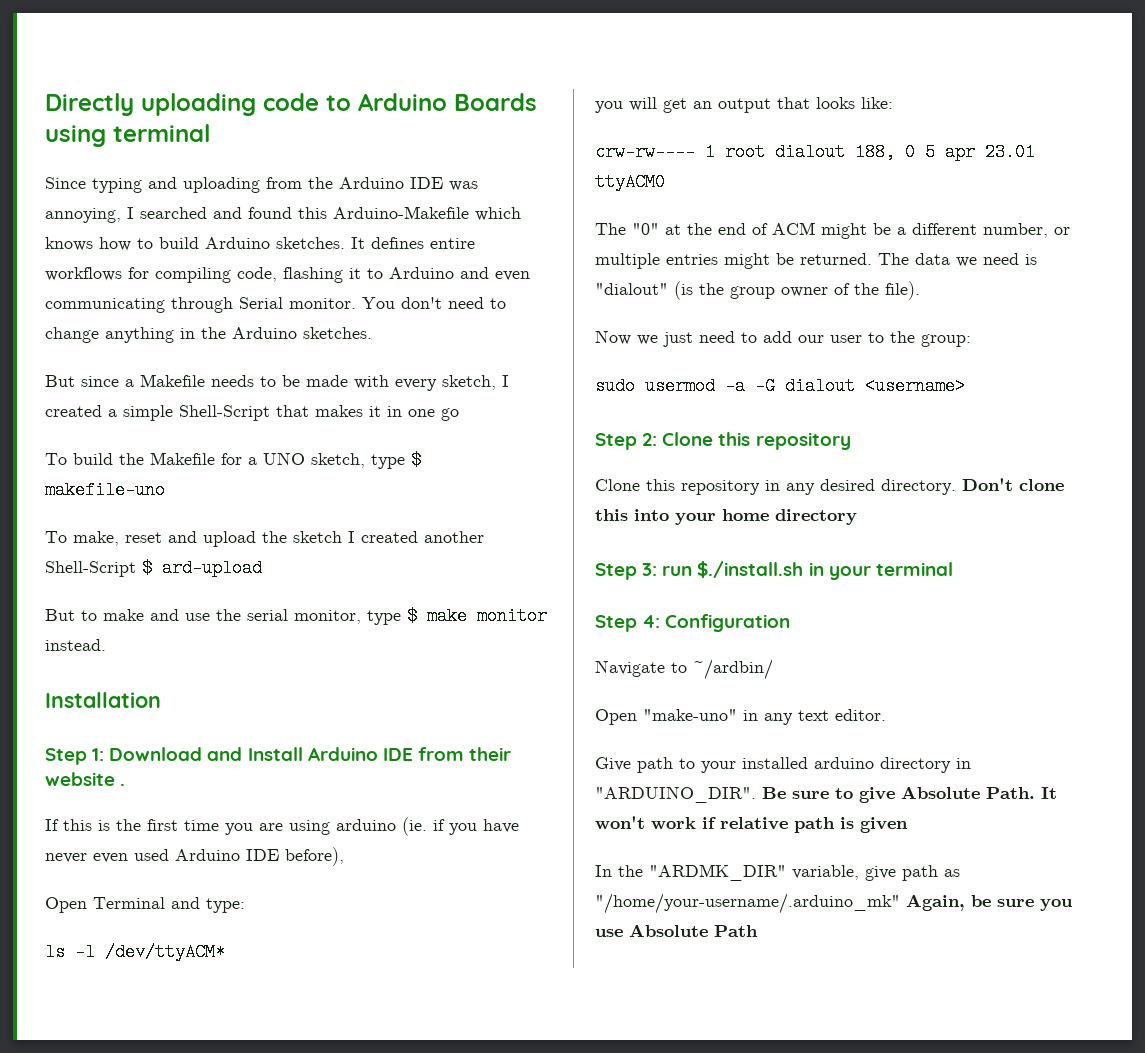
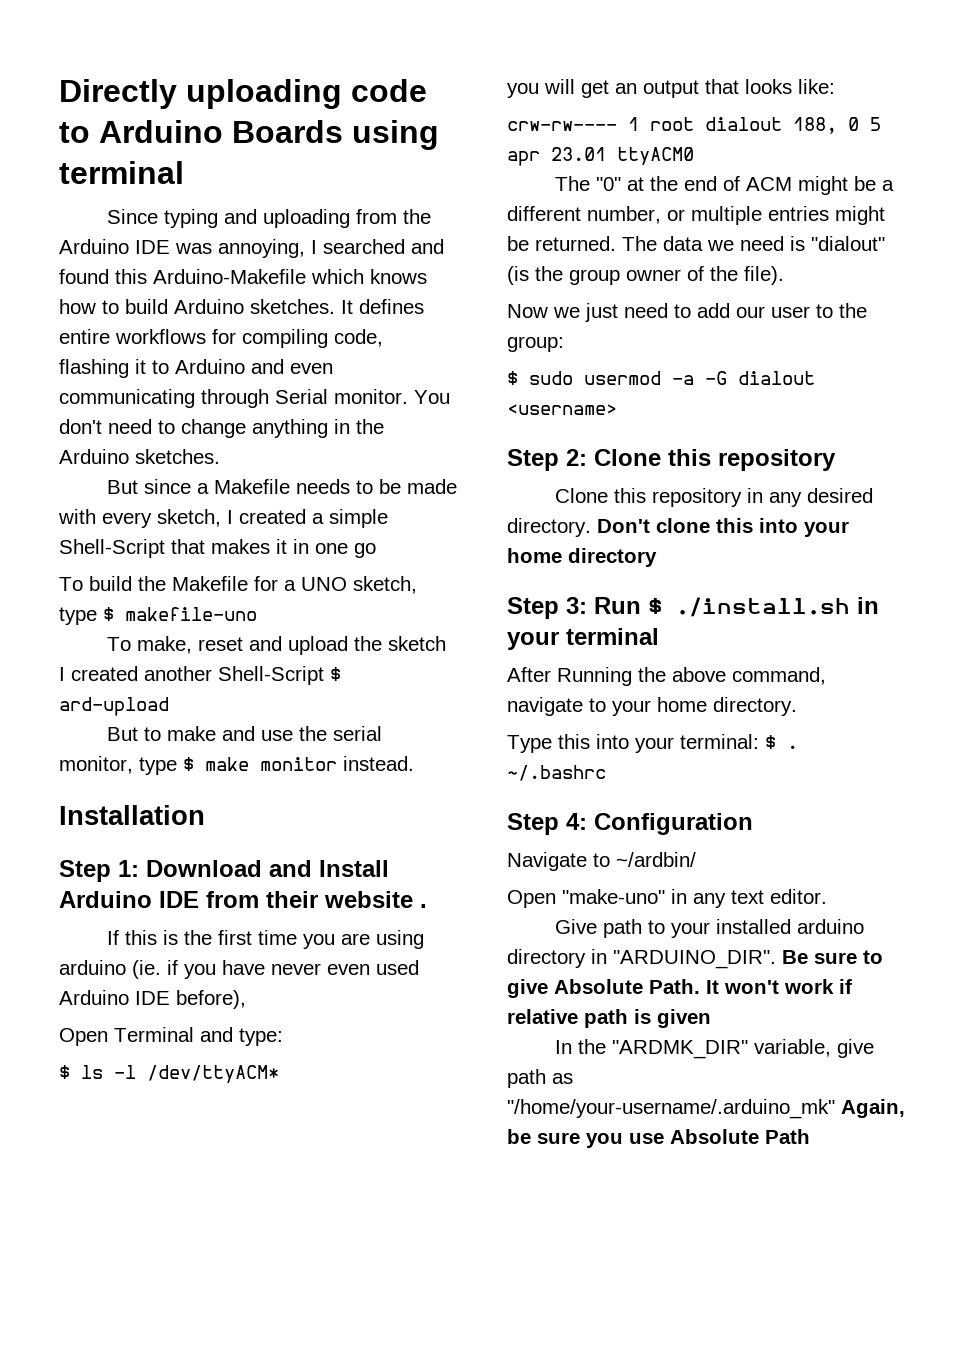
(245, 905) none -> [59,1065,70,1079] $
(971, 340) none -> [507,371,518,385] $
[662,561,804,578] run $./install.sh -> [594,597,850,617] Run $ ./install.sh
(953, 569) none -> [507,667,826,686] [507,697,797,716] [507,734,798,753] [507,765,606,781] // After Running the above command, navigate to your home directory. // Type this into your terminal: $ . ~/.bashrc

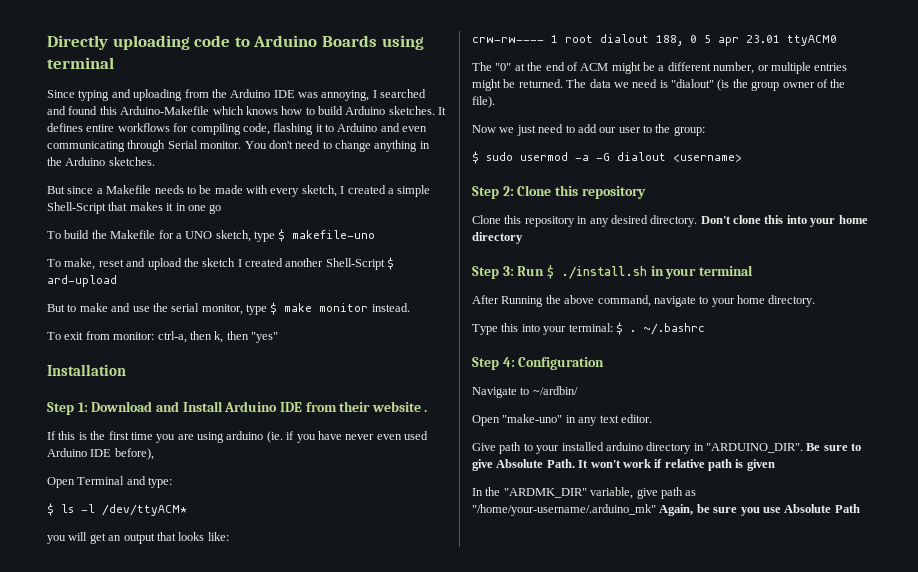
(414, 763) none -> [47,331,278,343] // To exit from monitor: ctrl-a, then k, then "yes"

